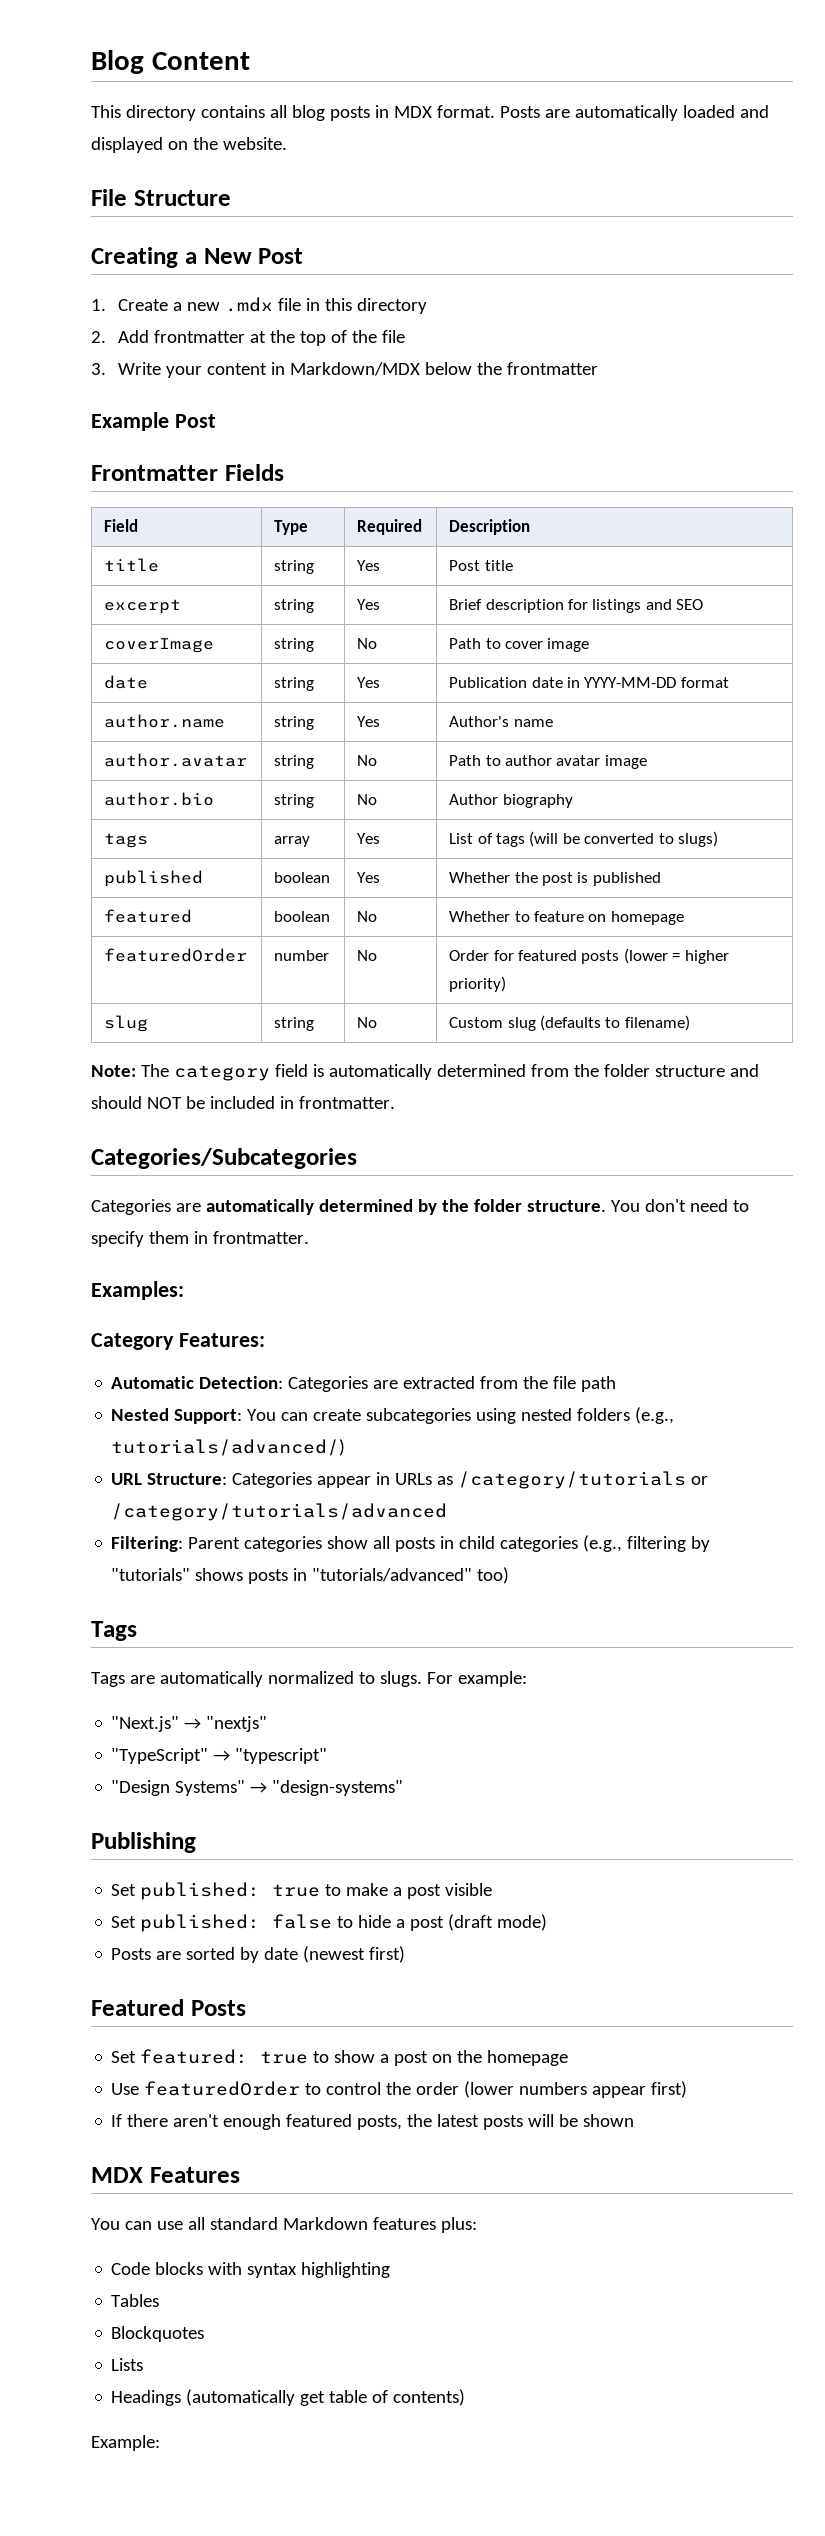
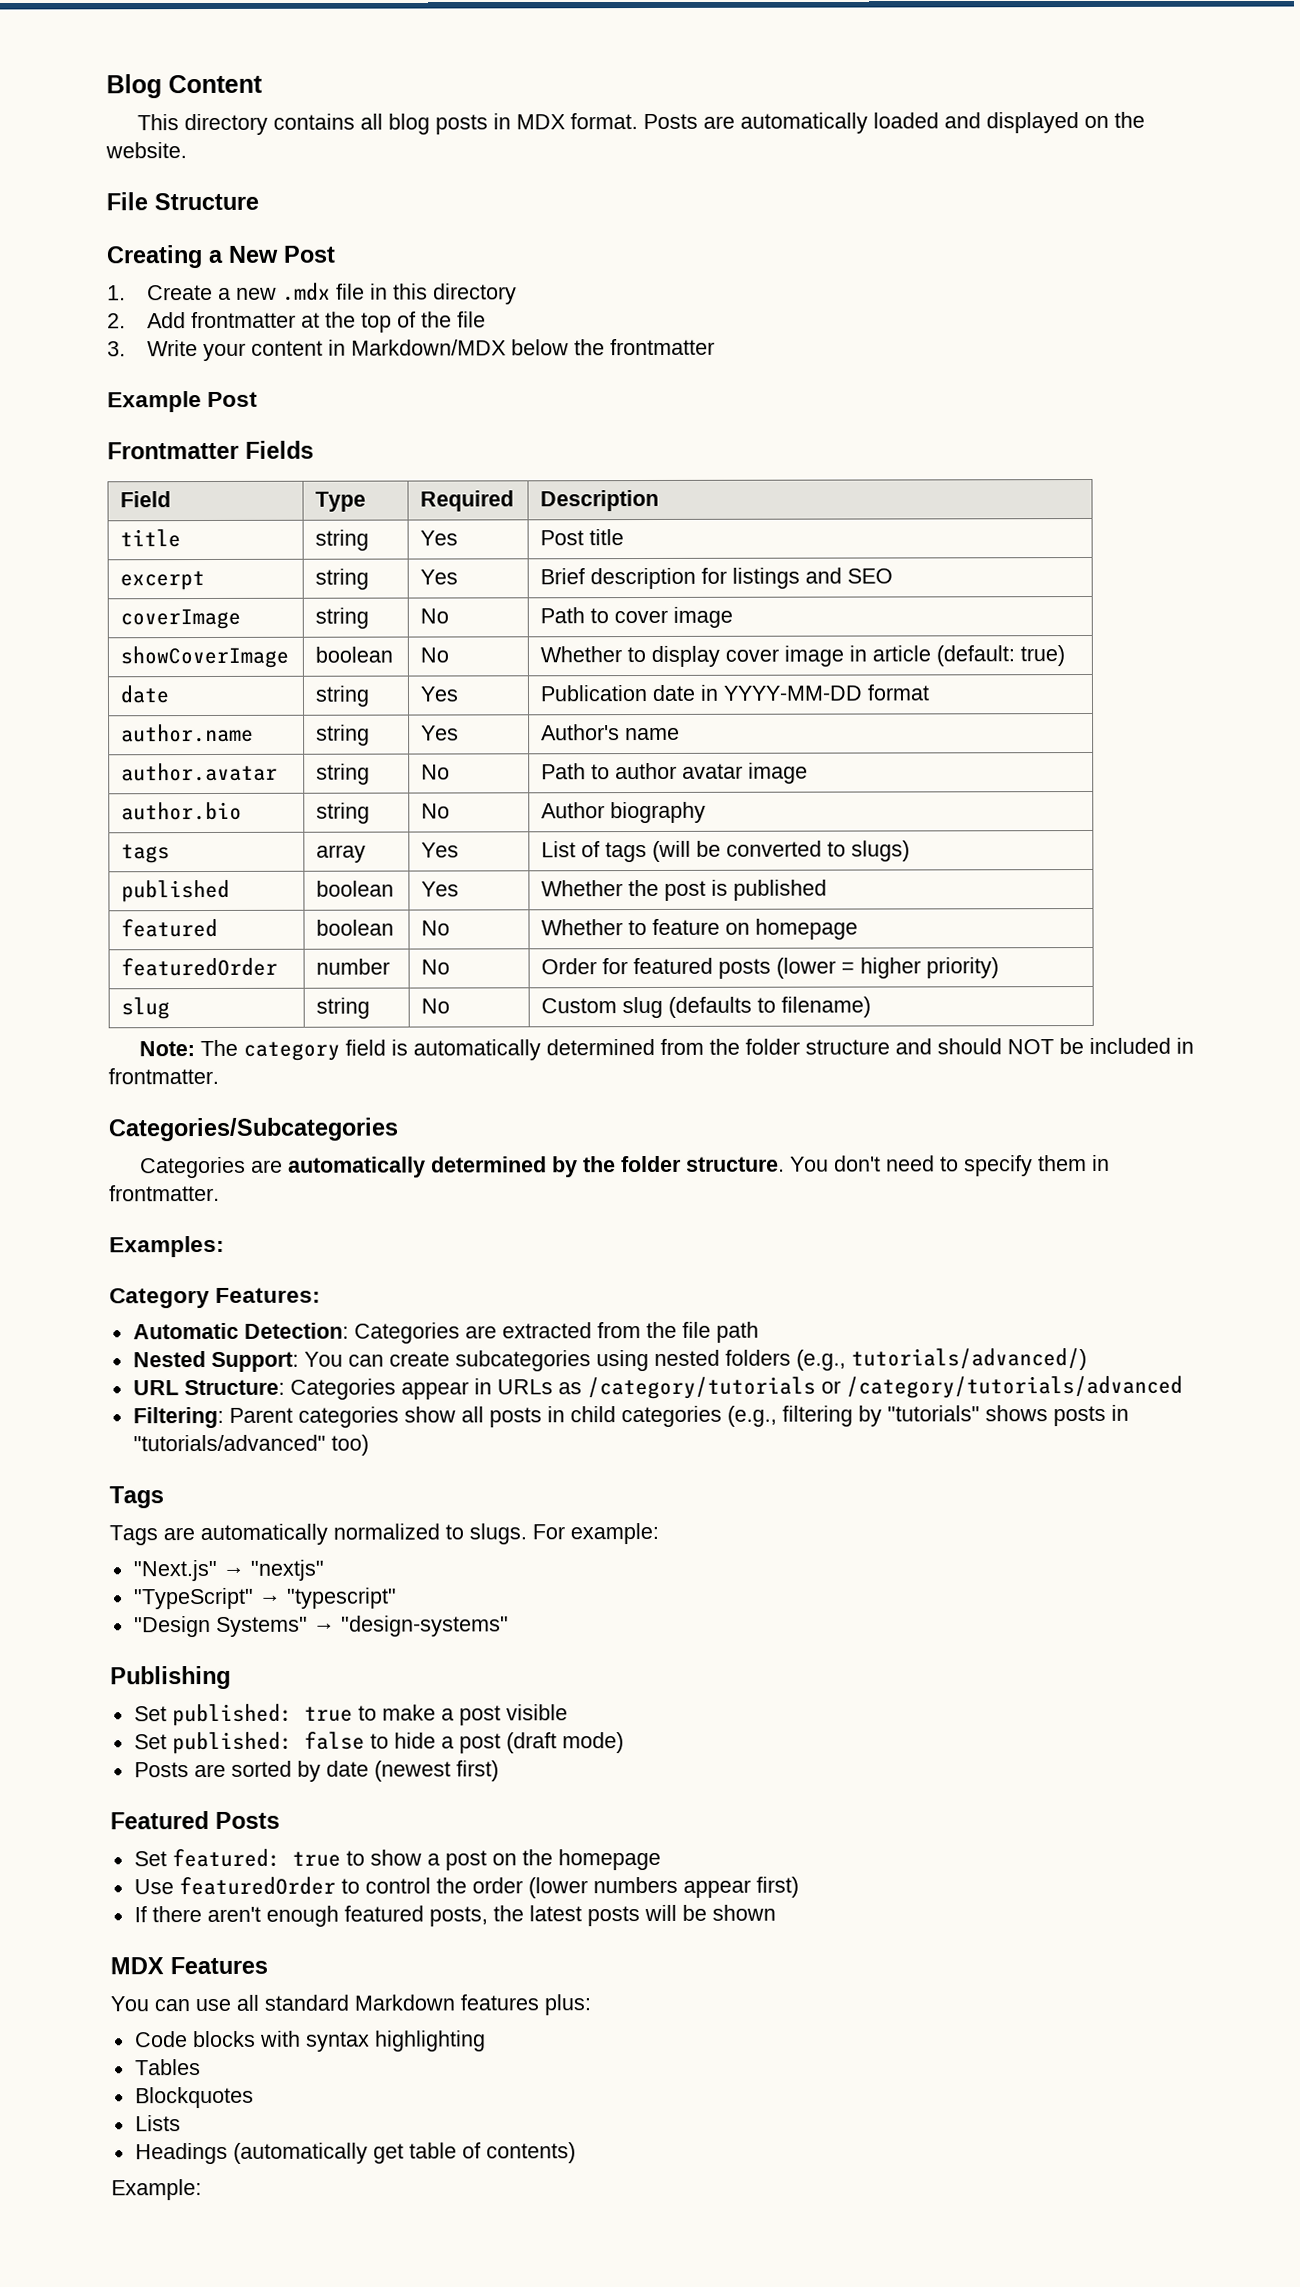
(590, 645) none -> [120,645,290,669] [315,646,394,663] [420,647,450,663] [540,645,1066,667] // showCoverImage | boolean | No | Whether to display cover image in article (default: true)

